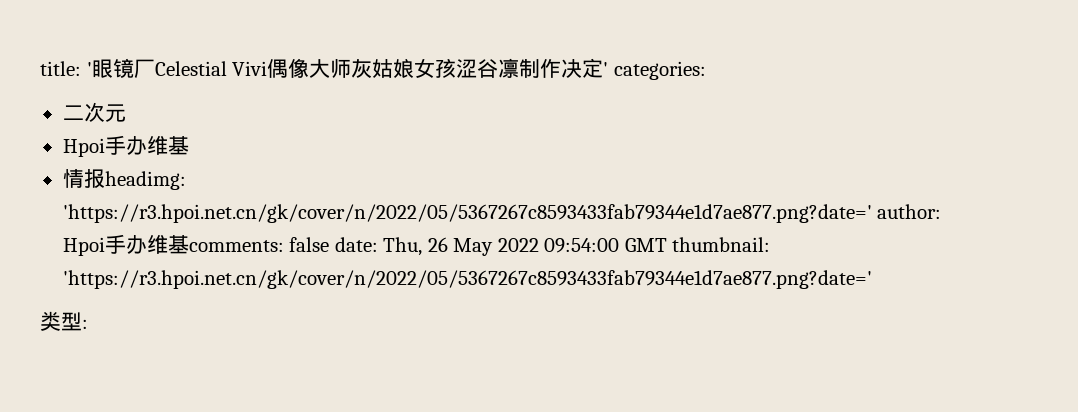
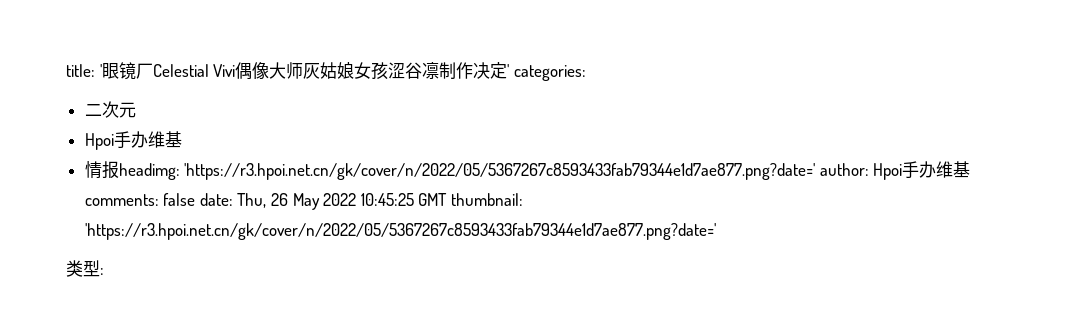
[544,238,620,253] 09:54:00 -> [360,193,414,206] 10:45:25

